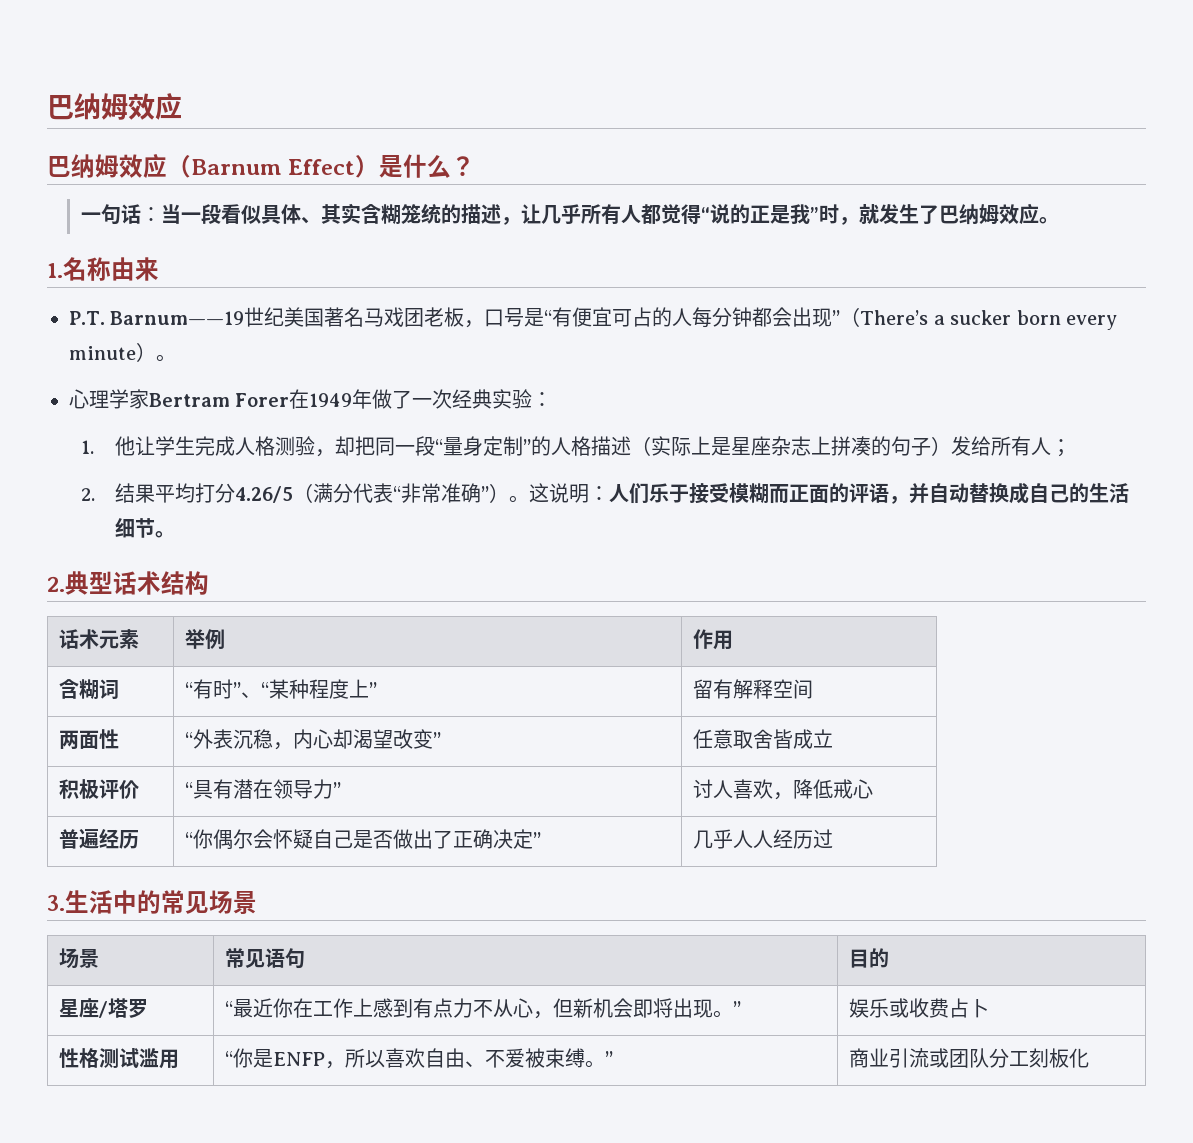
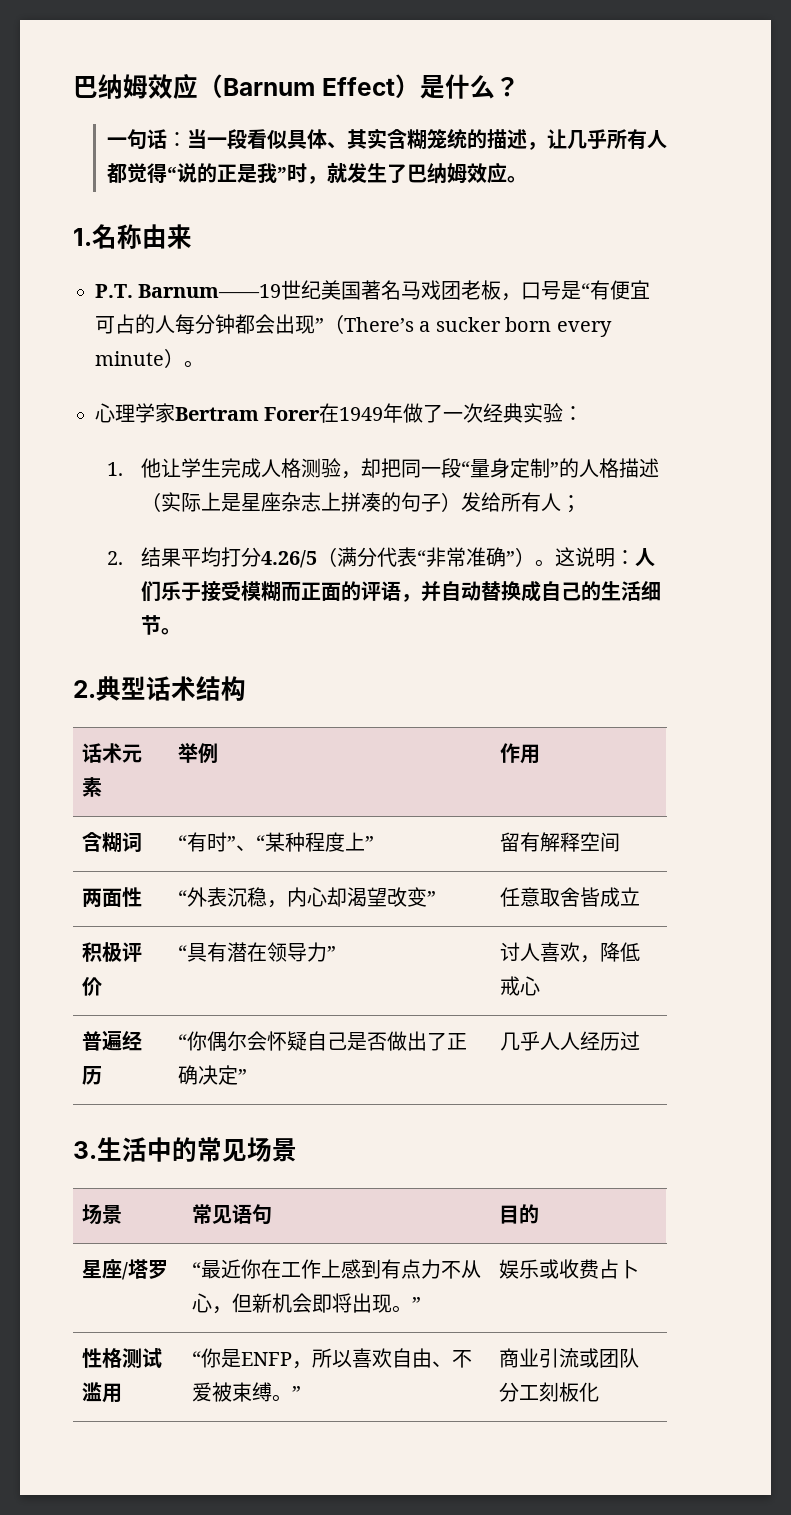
[47,93,182,120] [47,154,167,178] 巴纳姆效应 // 巴纳姆效应 -> [73,73,198,99] 巴纳姆效应

